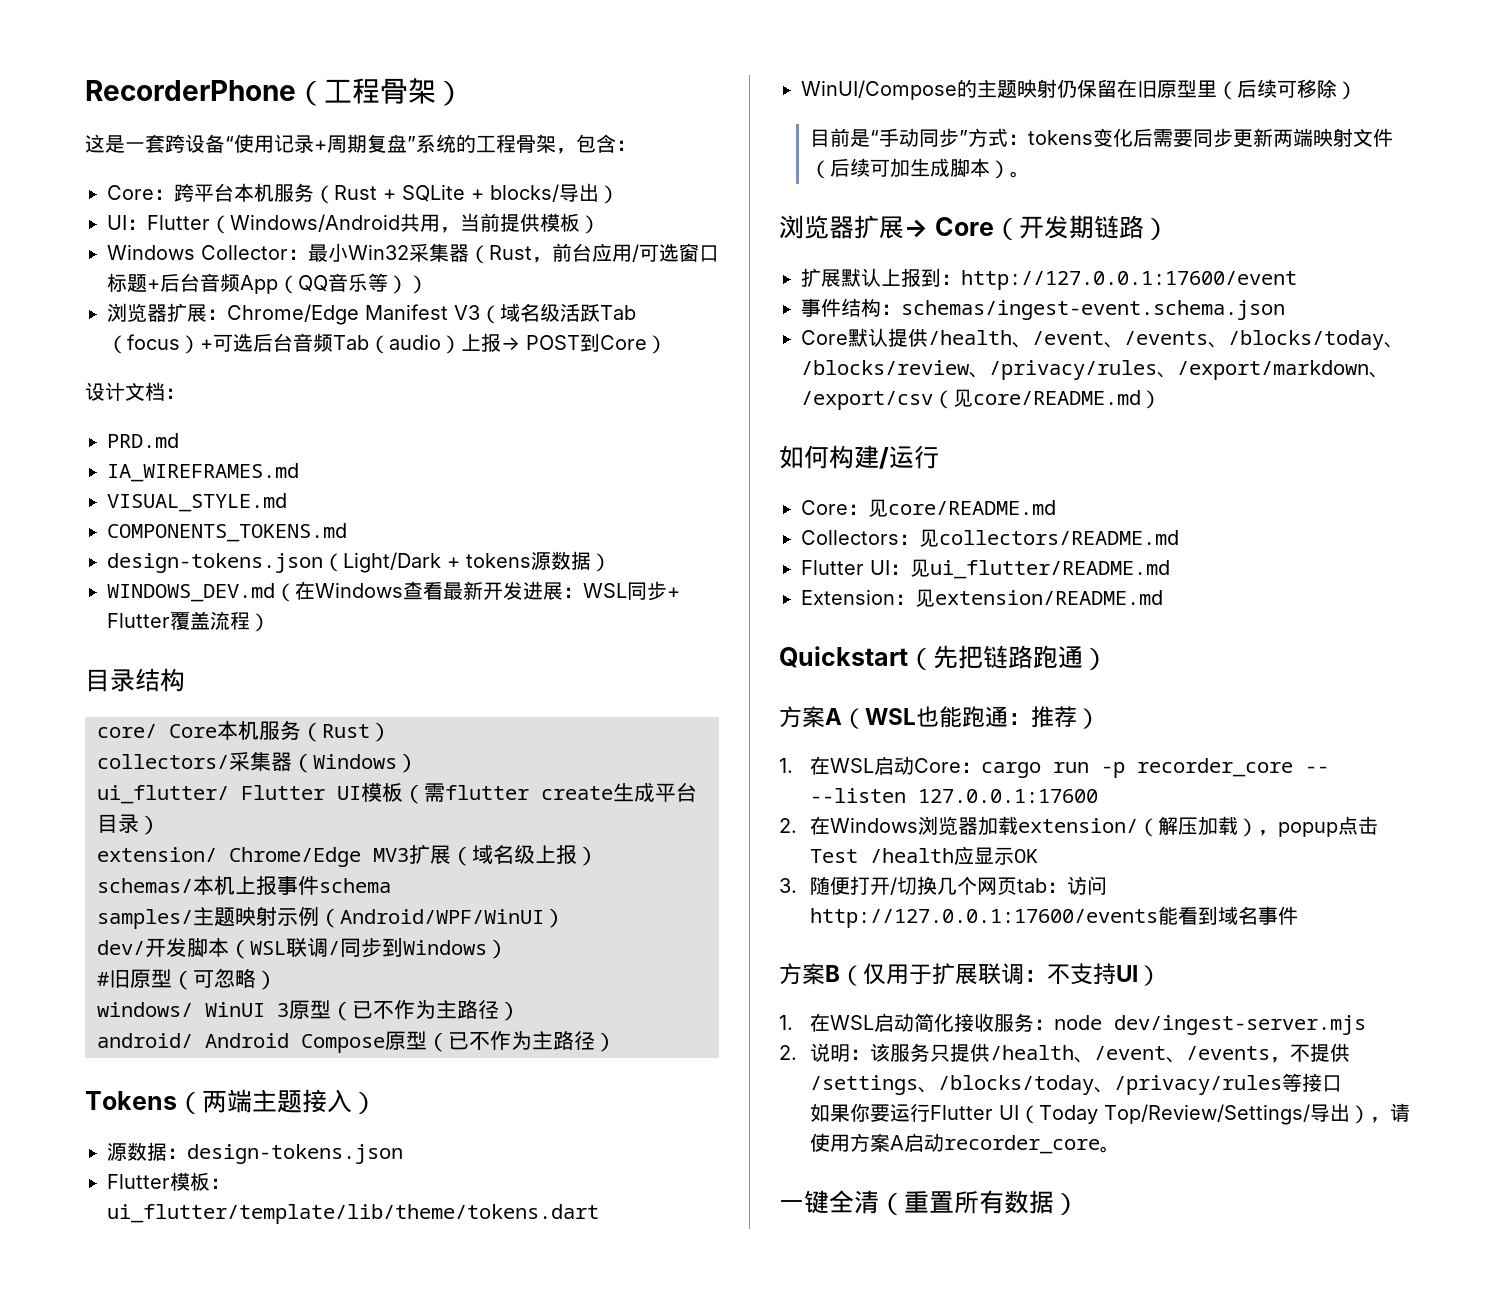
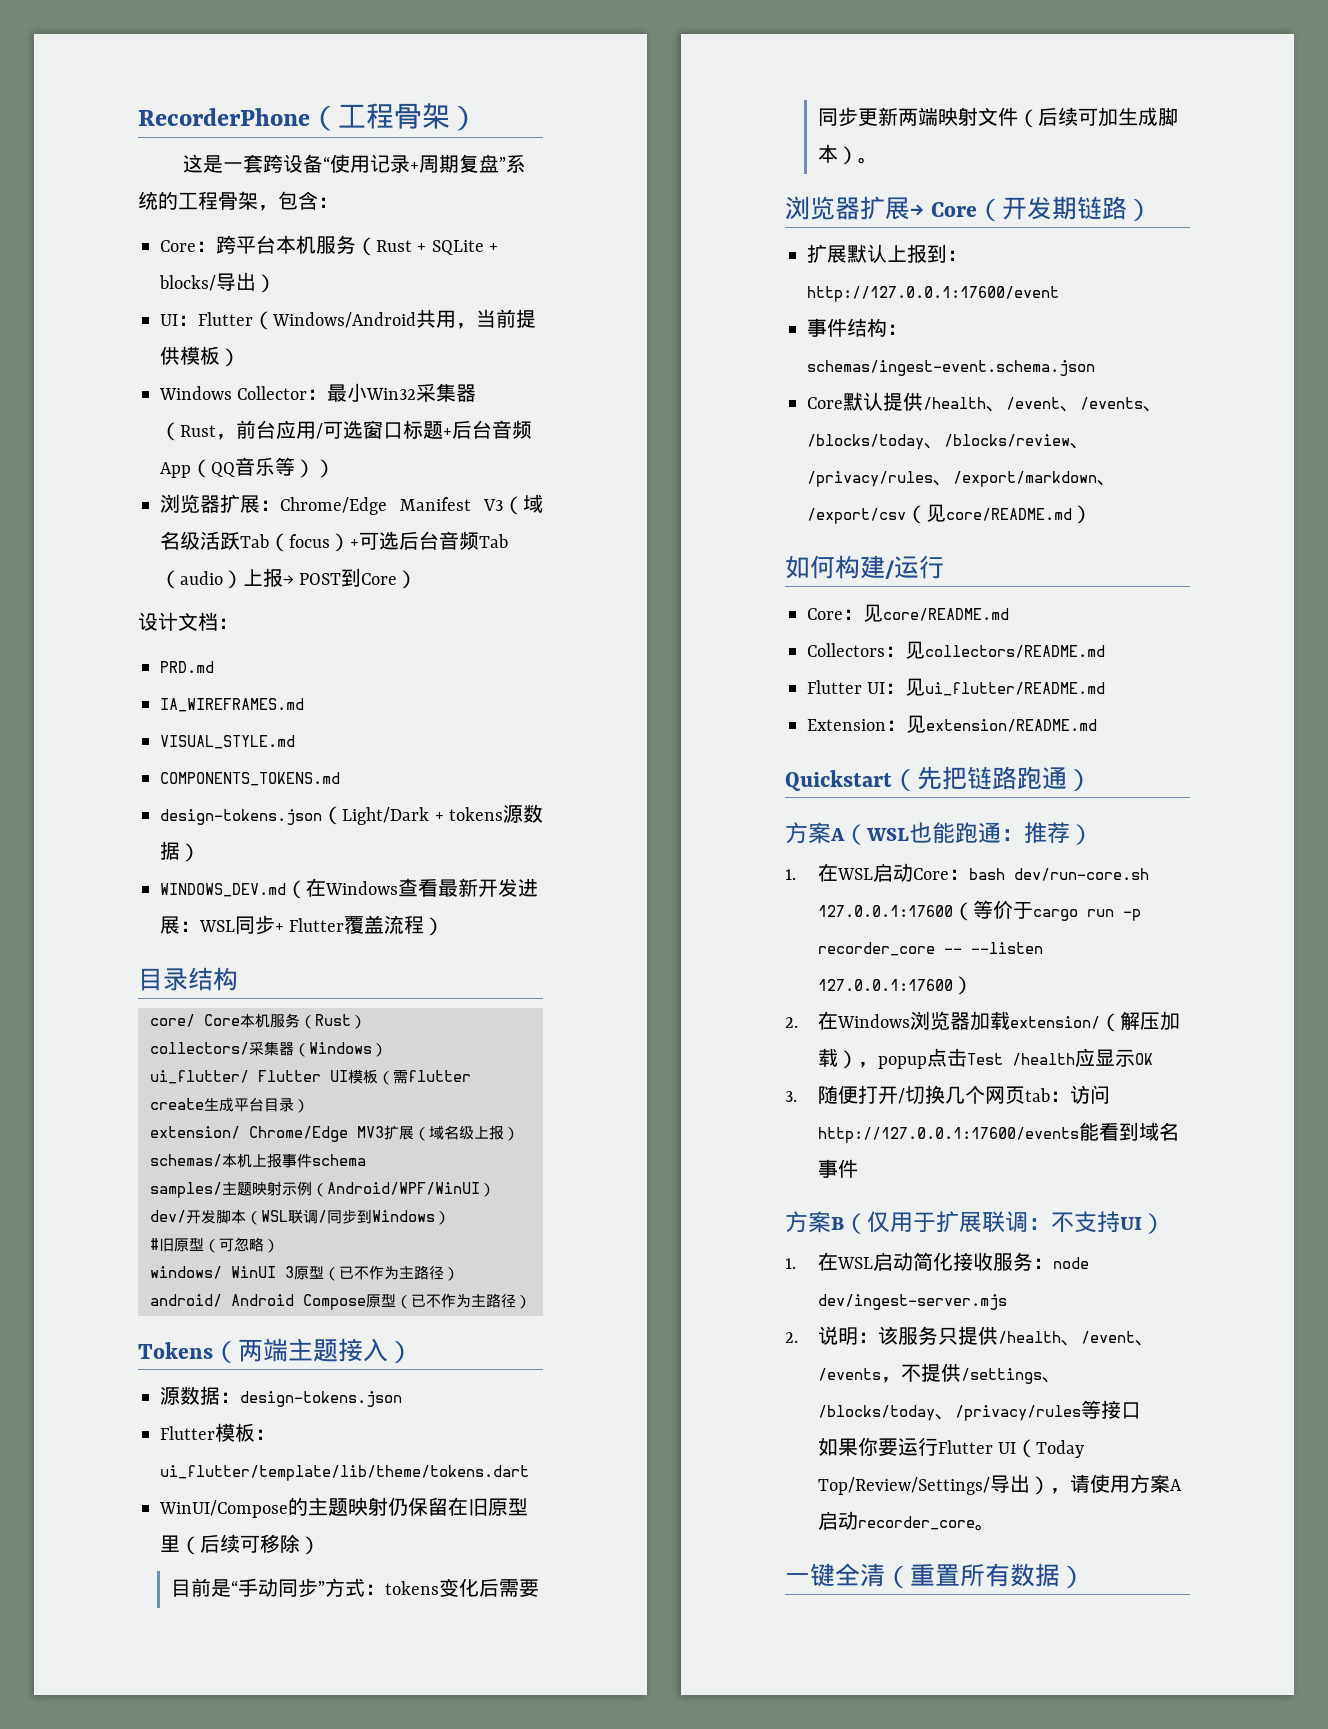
(982, 767) none -> [968,868,1149,881] [817,900,1033,921] bash dev/run-core.sh 127.0.0.1:17600（等价于
(1099, 796) none -> [952,976,973,995] ）

